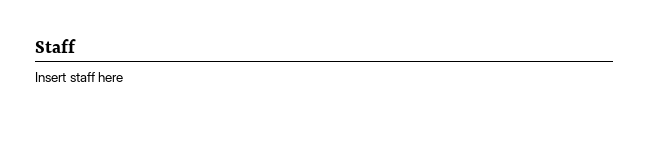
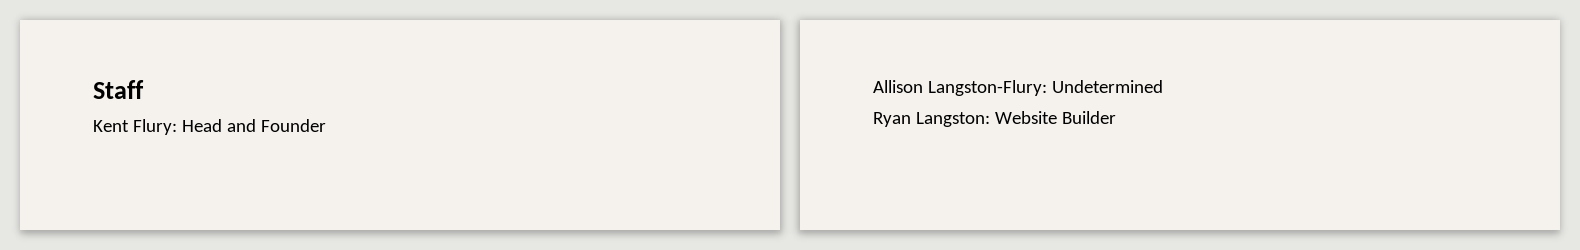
[35,72,124,82] Insert staff here -> [93,119,326,135] [873,80,1163,96] [873,111,1116,127] Kent Flury: Head and Founder // Allison Langston-Flury: Undetermined // Ryan Langston: Website Builder

